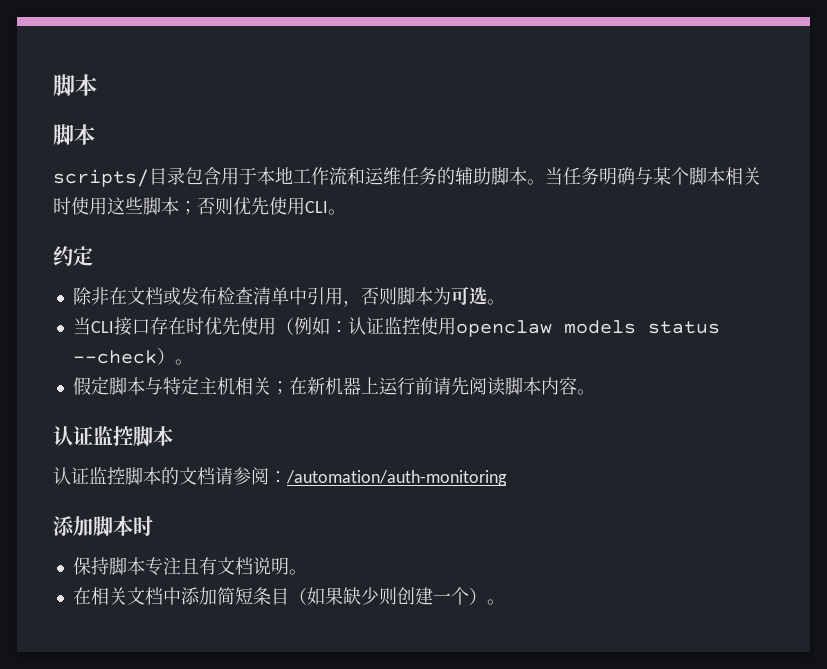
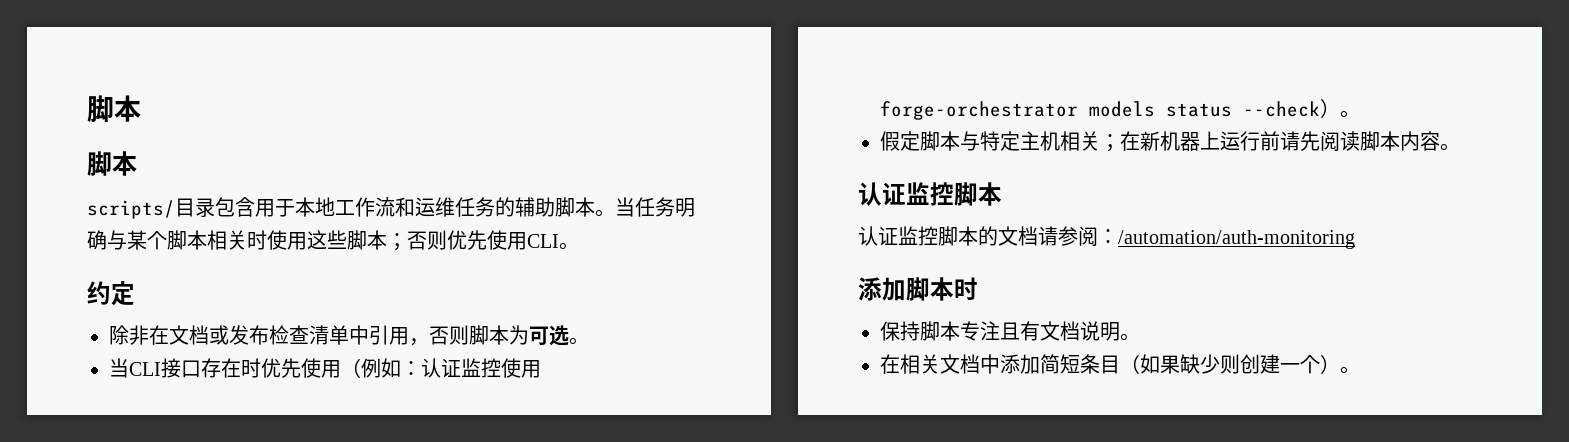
[455,320,552,337] openclaw -> [880,101,1078,120] forge-orchestrator

